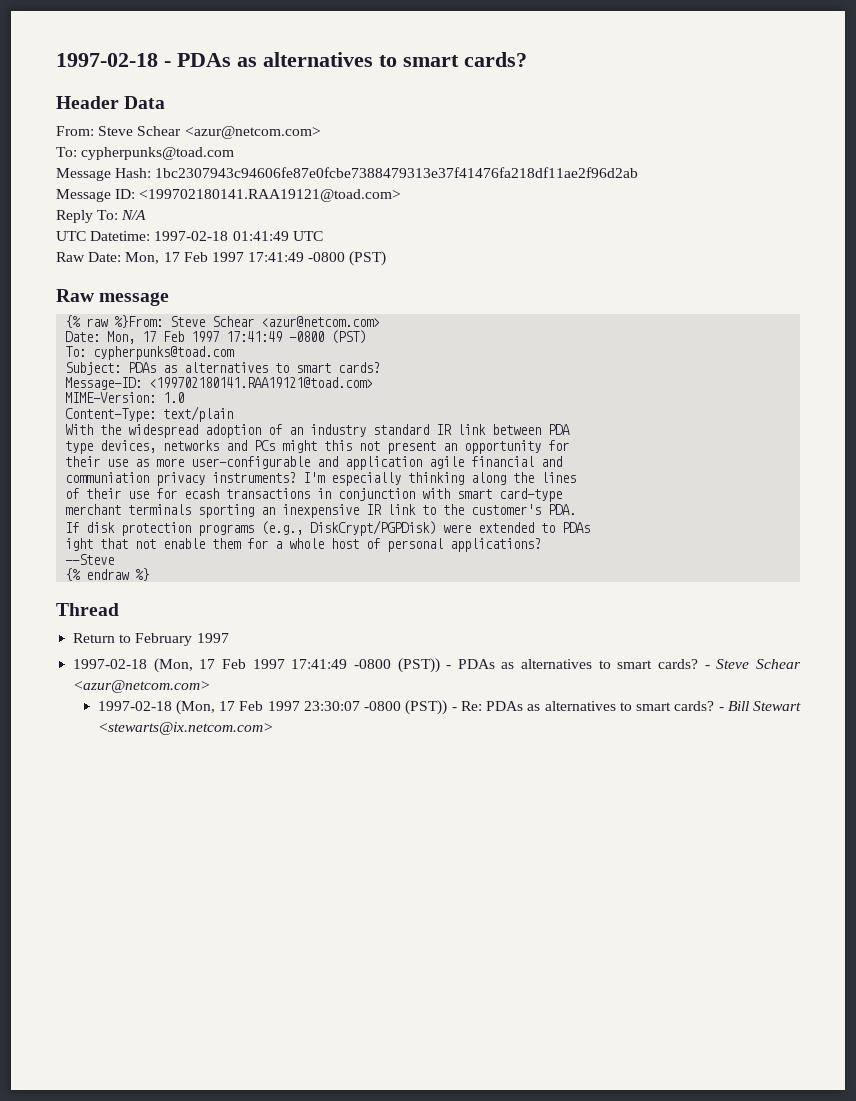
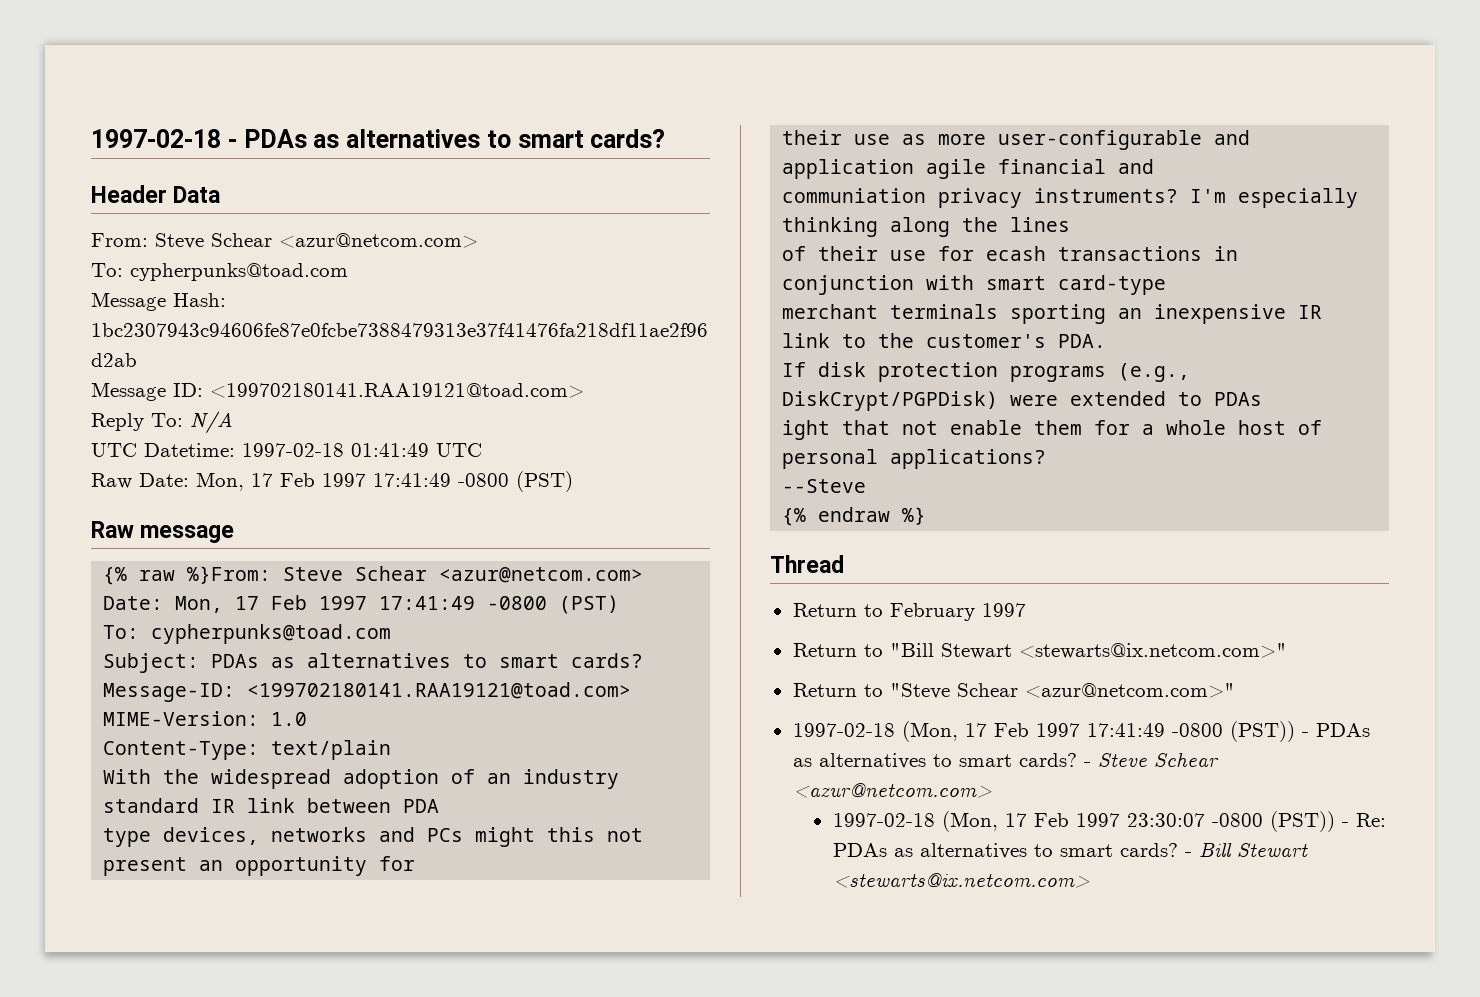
(229, 638) none -> [792,643,1287,659] [792,683,1235,699] // Return to "Bill Stewart <stewarts@ix.netcom.com>" // Return to "Steve Schear <azur@netcom.com>"

